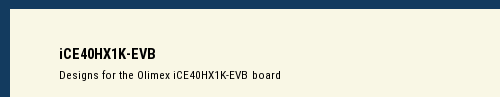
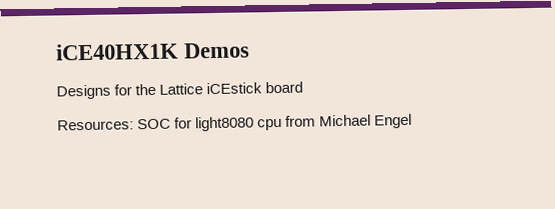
[59,48,156,59] iCE40HX1K-EVB -> [56,42,251,61] iCE40HX1K Demos
[137,71,249,79] Olimex iCE40HX1K-EVB -> [159,82,263,95] Lattice iCEstick
(281, 75) none -> [57,113,413,132] // Resources: SOC for light8080 cpu from Michael Engel

